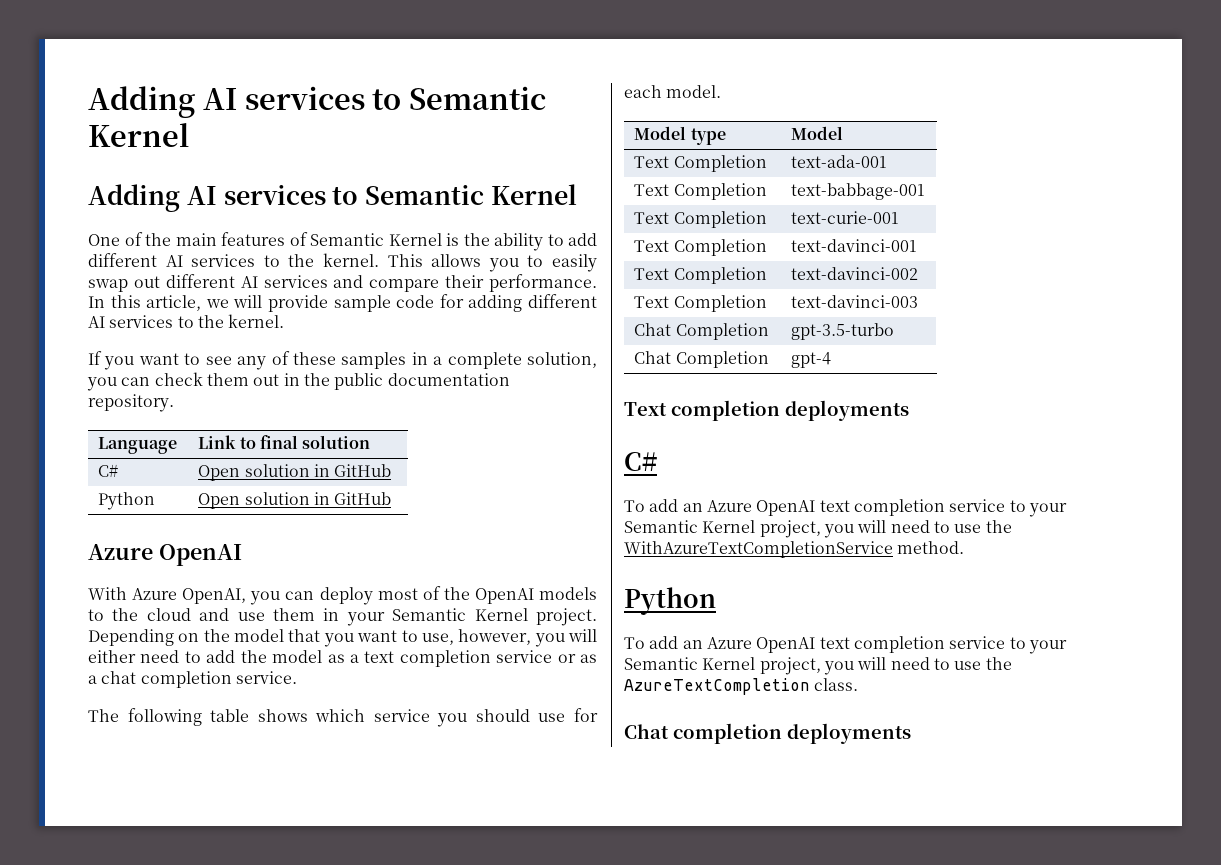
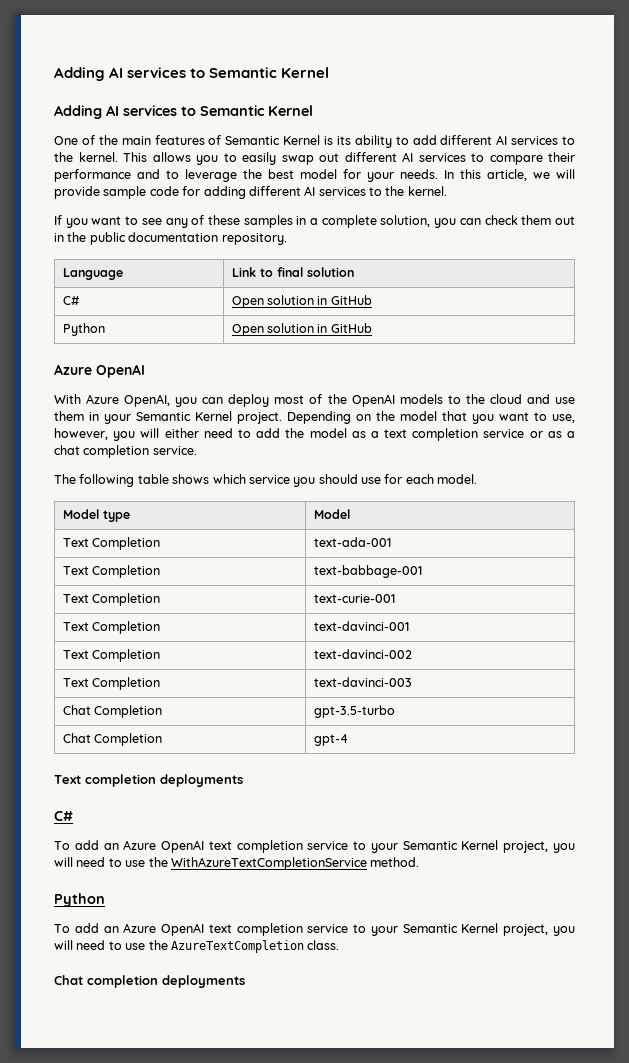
[463,233,490,246] the -> [336,136,351,145] its
[333,275,364,288] and -> [471,153,484,162] to
[489,274,597,292] performance. -> [54,169,438,182] performance and to leverage the best model for your needs.

